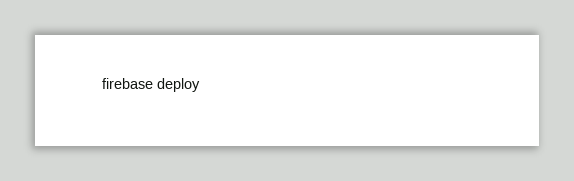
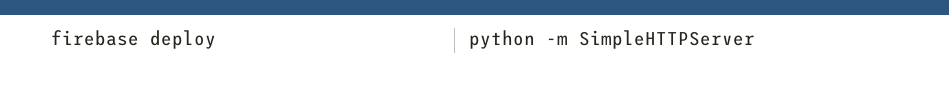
(200, 85) none -> [469,30,755,49] // python -m SimpleHTTPServer

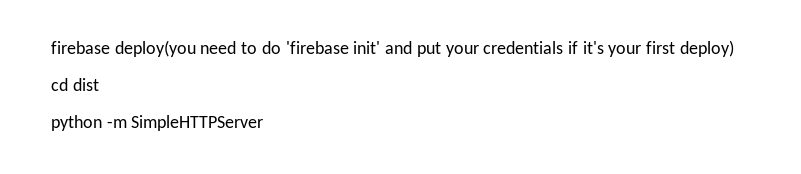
[150,30,216,49] deploy -> [114,40,734,57] [51,78,99,91] deploy(you need to do 'firebase init' and put your credentials if it's your first deploy) // cd dist

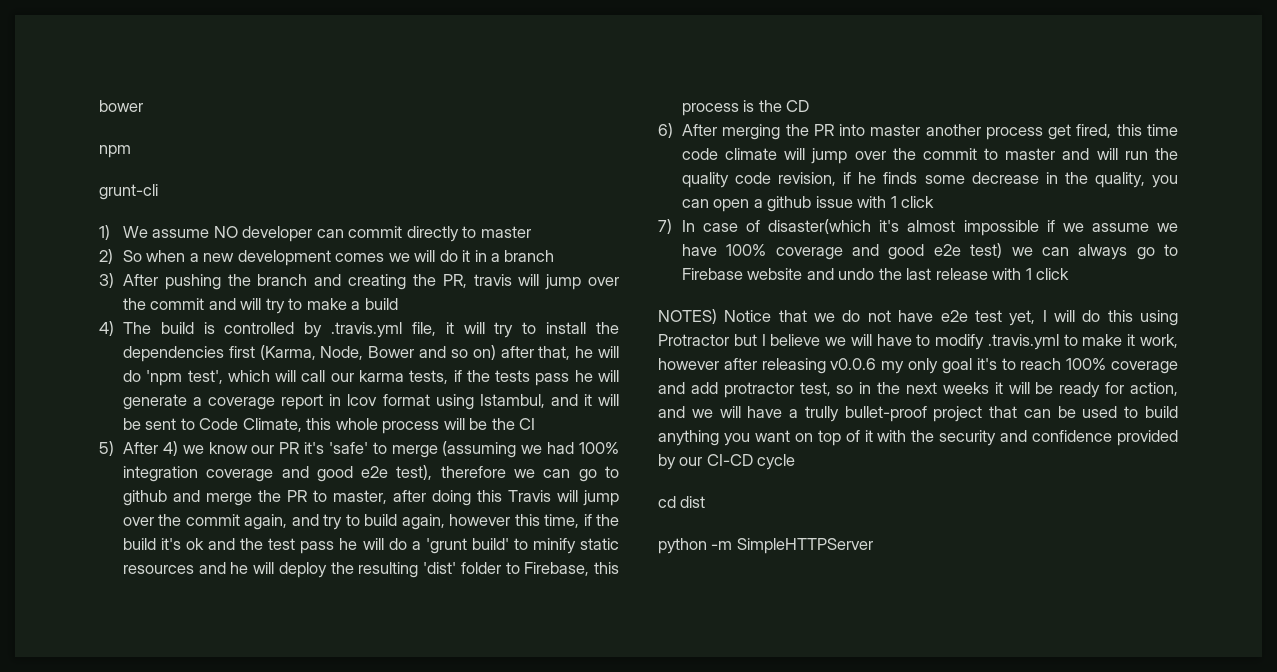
[51,40,734,57] firebase deploy(you need to do 'firebase init' and put your credentials if it's your first deploy) -> [99,100,143,112] [99,145,131,158] [99,184,158,200] [99,225,531,242] [99,249,555,266] [99,273,619,290] [122,298,398,314] [99,321,619,338] [122,345,619,362] [122,370,619,386] [122,394,620,410] [122,418,535,434] [99,441,620,458] [122,465,620,482] [122,490,619,506] [122,514,619,530] [122,538,619,554] [122,562,619,578] [681,100,810,116] [658,123,1178,140] [681,148,1179,164] [681,172,1179,188] [681,196,935,212] [658,219,1178,236] [681,243,1178,260] [681,268,1070,280] [658,309,1178,326] [658,334,1178,350] [658,358,1178,374] [658,382,1178,398] [658,406,1178,422] [658,430,1178,446] [658,454,796,470] bower // npm // grunt-cli // 1) We assume NO developer can commit directly to master // 2) So when a new development comes we will do it in a branch // 3) After pushing the branch and creating the PR, travis will jump over the commit and will try to make a build // 4) The build is controlled by .travis.yml file, it will try to install the dependencies first (Karma, Node, Bower and so on) after that, he will do 'npm test', which will call our karma tests, if the tests pass he will generate a coverage report in lcov format using Istambul, and it will be sent to Code Climate, this whole process will be the CI // 5) After 4) we know our PR it's 'safe' to merge (assuming we had 100% integration coverage and good e2e test), therefore we can go to github and merge the PR to master, after doing this Travis will jump over the commit again, and try to build again, however this time, if the build it's ok and the test pass he will do a 'grunt build' to minify static resources and he will deploy the resulting 'dist' folder to Firebase, this process is the CD // 6) After merging the PR into master another process get fired, this time code climate will jump over the commit to master and will run the quality code revision, if he finds some decrease in the quality, you can open a github issue with 1 click // 7) In case of disaster(which it's almost impossible if we assume we have 100% coverage and good e2e test) we can always go to Firebase website and undo the last release with 1 click // NOTES) Notice that we do not have e2e test yet, I will do this using Protractor but I believe we will have to modify .travis.yml to make it work, however after releasing v0.0.6 my only goal it's to reach 100% coverage and add protractor test, so in the next weeks it will be ready for action, and we will have a trully bullet-proof project that can be used to build anything you want on top of it with the security and confidence provided by our CI-CD cycle

